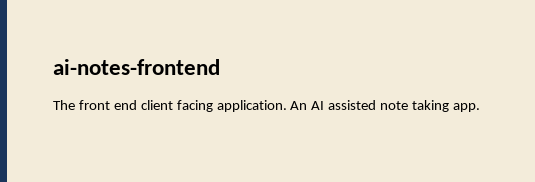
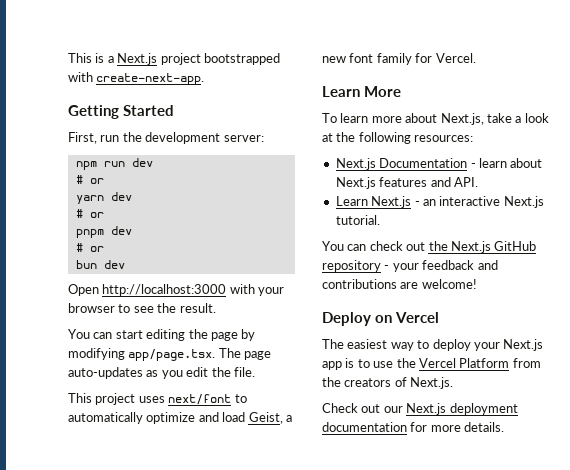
[53,59,220,75] [53,100,481,112] ai-notes-frontend // The front end client facing application. An AI assisted note taking app. -> [68,53,280,65] [68,72,205,85] [68,105,174,119] [68,132,264,144] [75,158,153,170] [75,175,104,184] [75,192,132,204] [75,209,104,218] [75,226,132,238] [75,243,104,252] [75,260,125,269] [68,284,285,296] [68,303,216,313] [68,329,256,341] [68,348,272,361] [68,367,255,379] [68,393,247,405] [68,412,292,424] [322,53,476,65] [322,86,401,97] [322,113,549,125] [322,132,474,144] [335,158,543,170] [335,177,478,189] [335,196,544,208] [335,215,380,225] [322,241,537,253] [322,260,498,272] [322,279,477,289] [322,312,439,326] [322,339,544,351] [322,358,541,370] [322,377,454,389] [322,403,518,415] [322,422,505,432] This is a Next.js project bootstrapped with create-next-app. // Getting Started // First, run the development server: // npm run dev // # or // yarn dev // # or // pnpm dev // # or // bun dev // Open http://localhost:3000 with your browser to see the result. // You can start editing the page by modifying app/page.tsx. The page auto-updates as you edit the file. // This project uses next/font to automatically optimize and load Geist, a new font family for Vercel. // Learn More // To learn more about Next.js, take a look at the following resources: // Next.js Documentation - learn about Next.js features and API. // Learn Next.js - an interactive Next.js tutorial. // You can check out the Next.js GitHub repository - your feedback and contributions are welcome! // Deploy on Vercel // The easiest way to deploy your Next.js app is to use the Vercel Platform from the creators of Next.js. // Check out our Next.js deployment documentation for more details.

